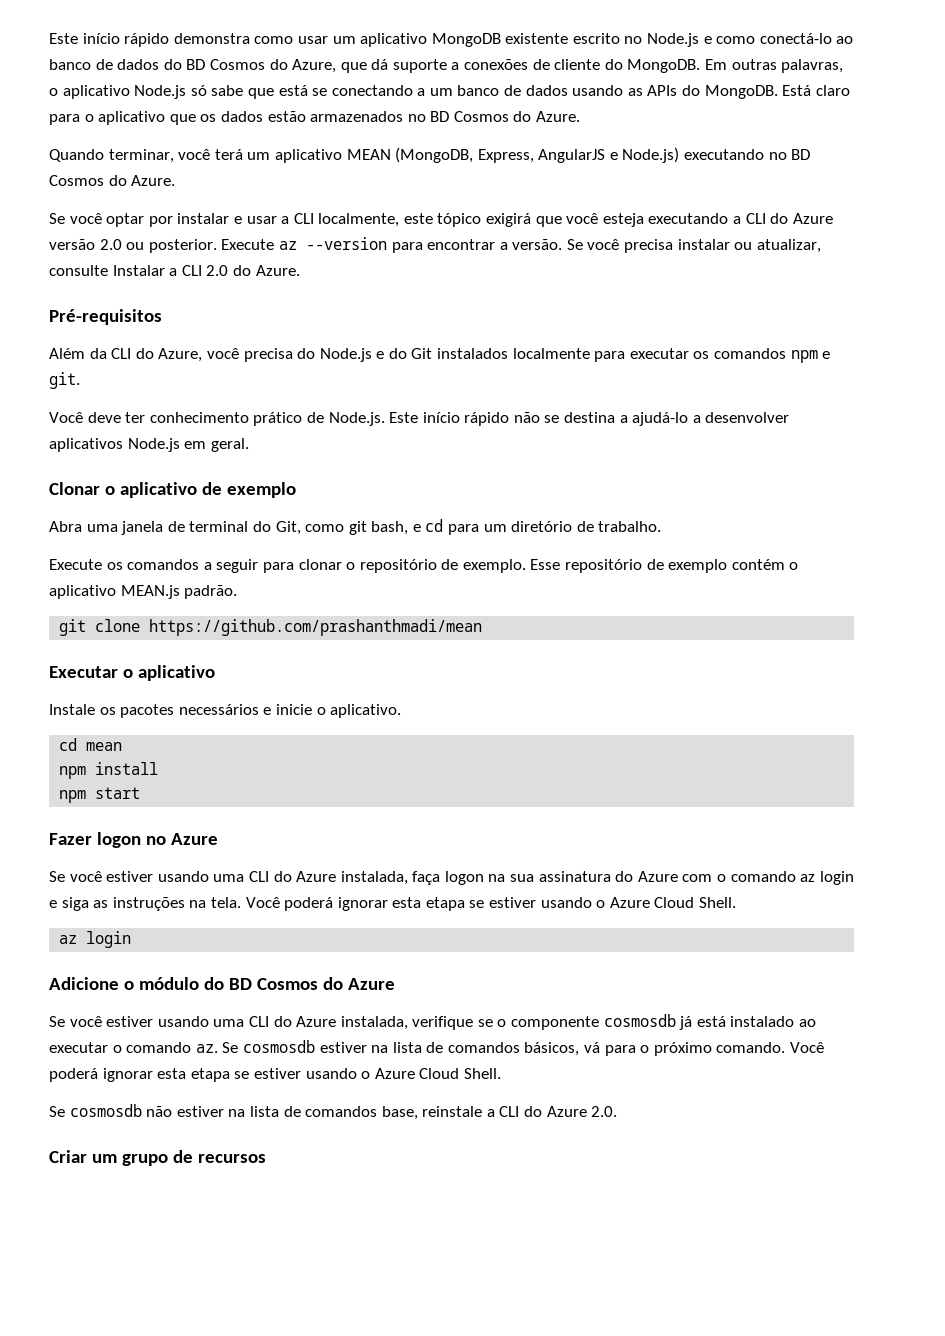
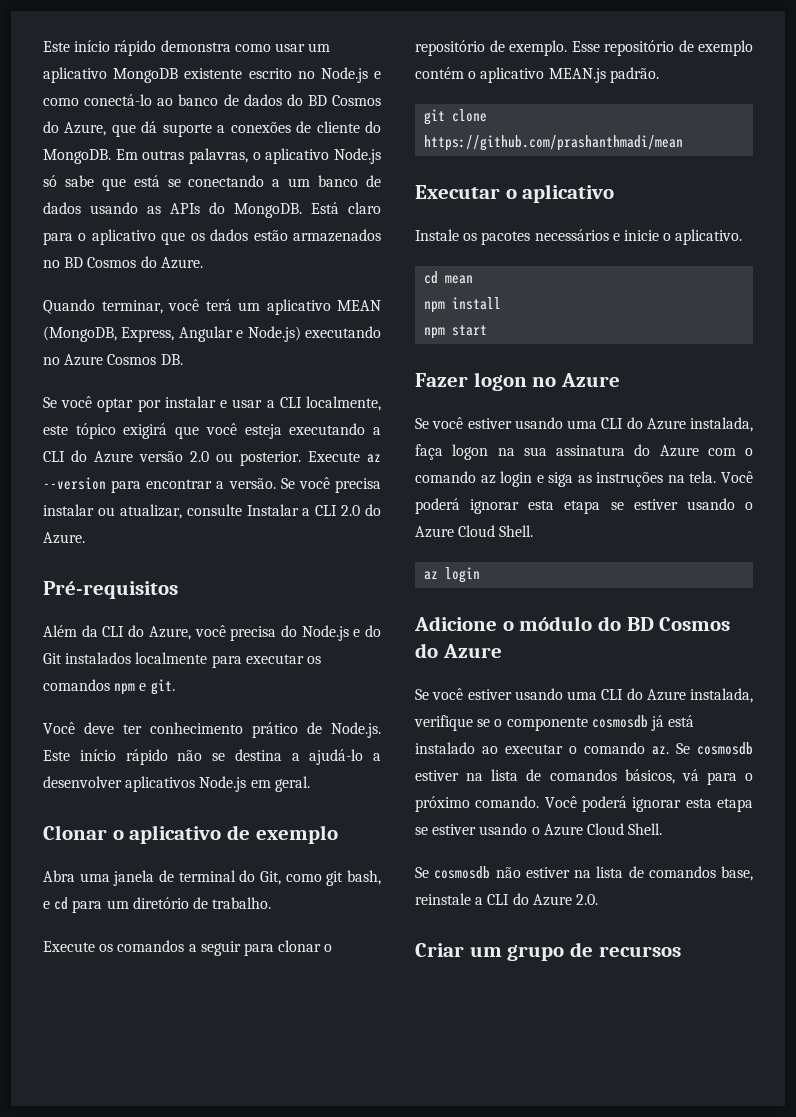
[538,149,606,163] AngularJS -> [178,326,233,342] Angular
[791,149,811,160] [49,175,176,186] BD Cosmos do Azure. -> [64,354,183,366] Azure Cosmos DB.

